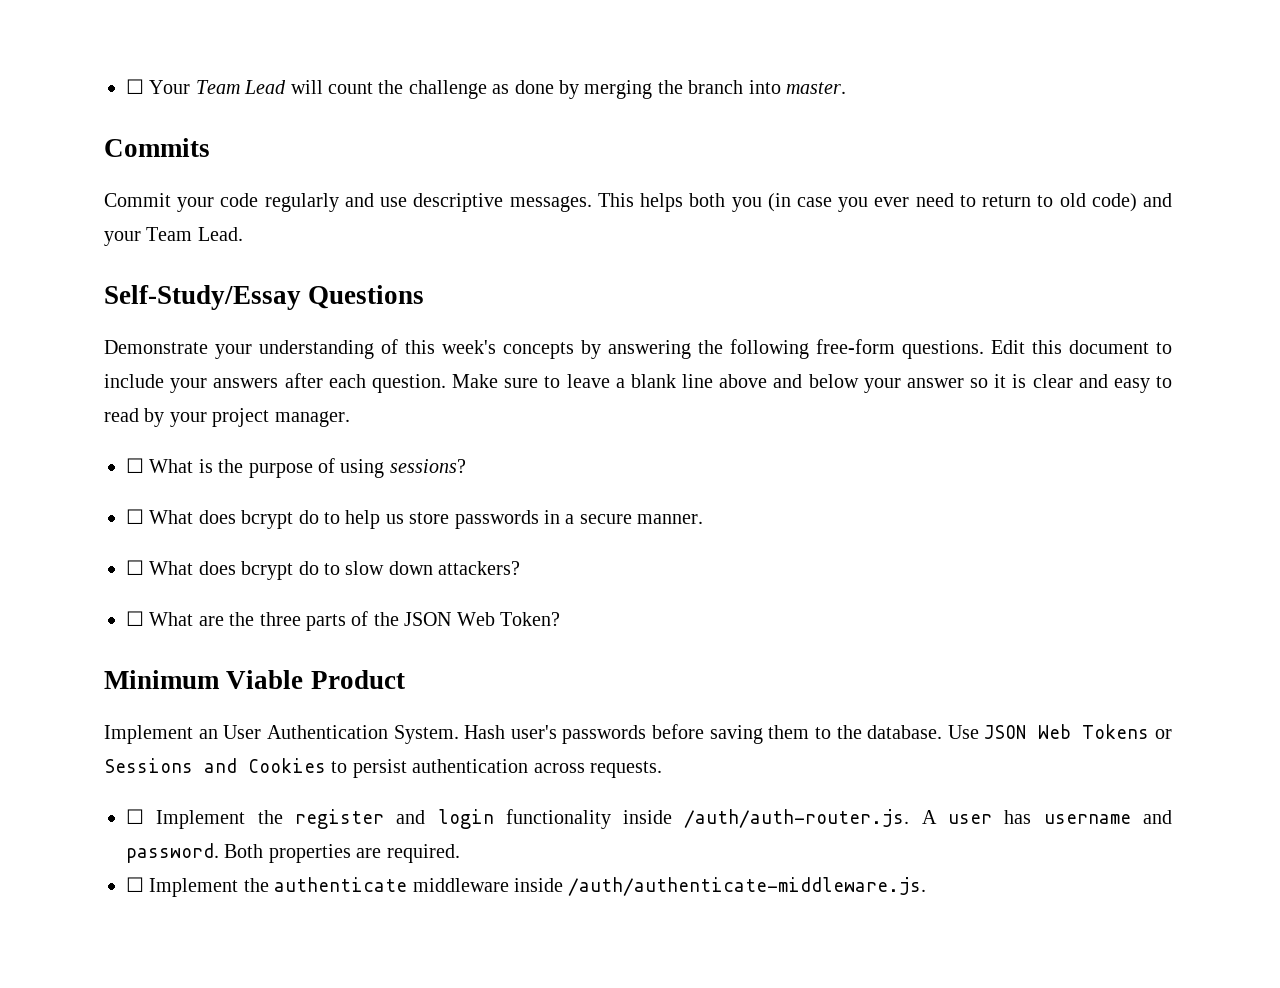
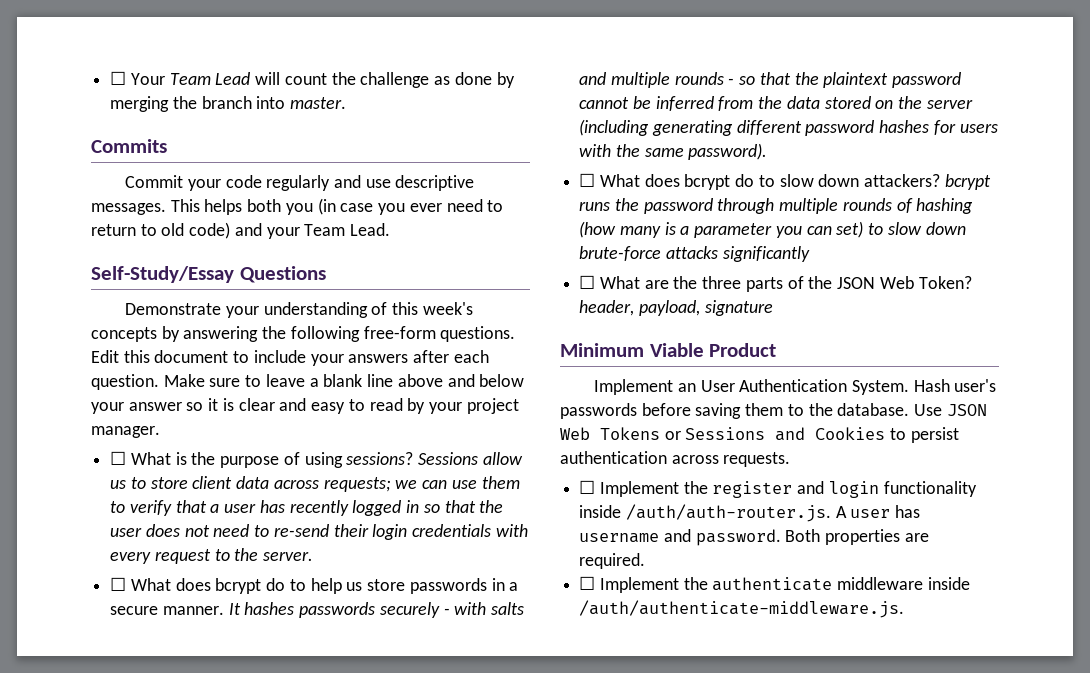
(466, 466) none -> [418,452,523,465] [110,476,520,492] [110,500,504,516] [110,524,528,540] [110,548,314,564] Sessions allow us to store client data across requests; we can use them to verify that a user has recently logged in so that the user does not need to re-send their login credentials with every request to the server.
(704, 519) none -> [228,602,525,618] [579,72,962,88] [579,96,973,111] [579,119,998,136] [579,143,768,160] It hashes passwords securely - with salts and multiple rounds - so that the plaintext password cannot be inferred from the data stored on the server (including generating different password hashes for users with the same password).
(521, 568) none -> [944,174,991,190] [579,198,974,214] [579,221,966,238] [579,246,810,262] bcrypt runs the password through multiple rounds of hashing (how many is a parameter you can set) to slow down brute-force attacks significantly
(560, 619) none -> [579,300,773,316] header, payload, signature

